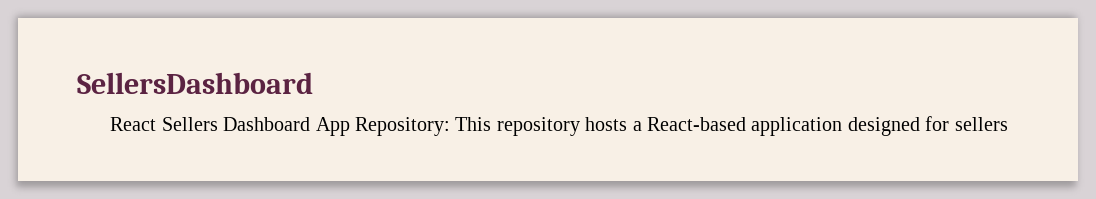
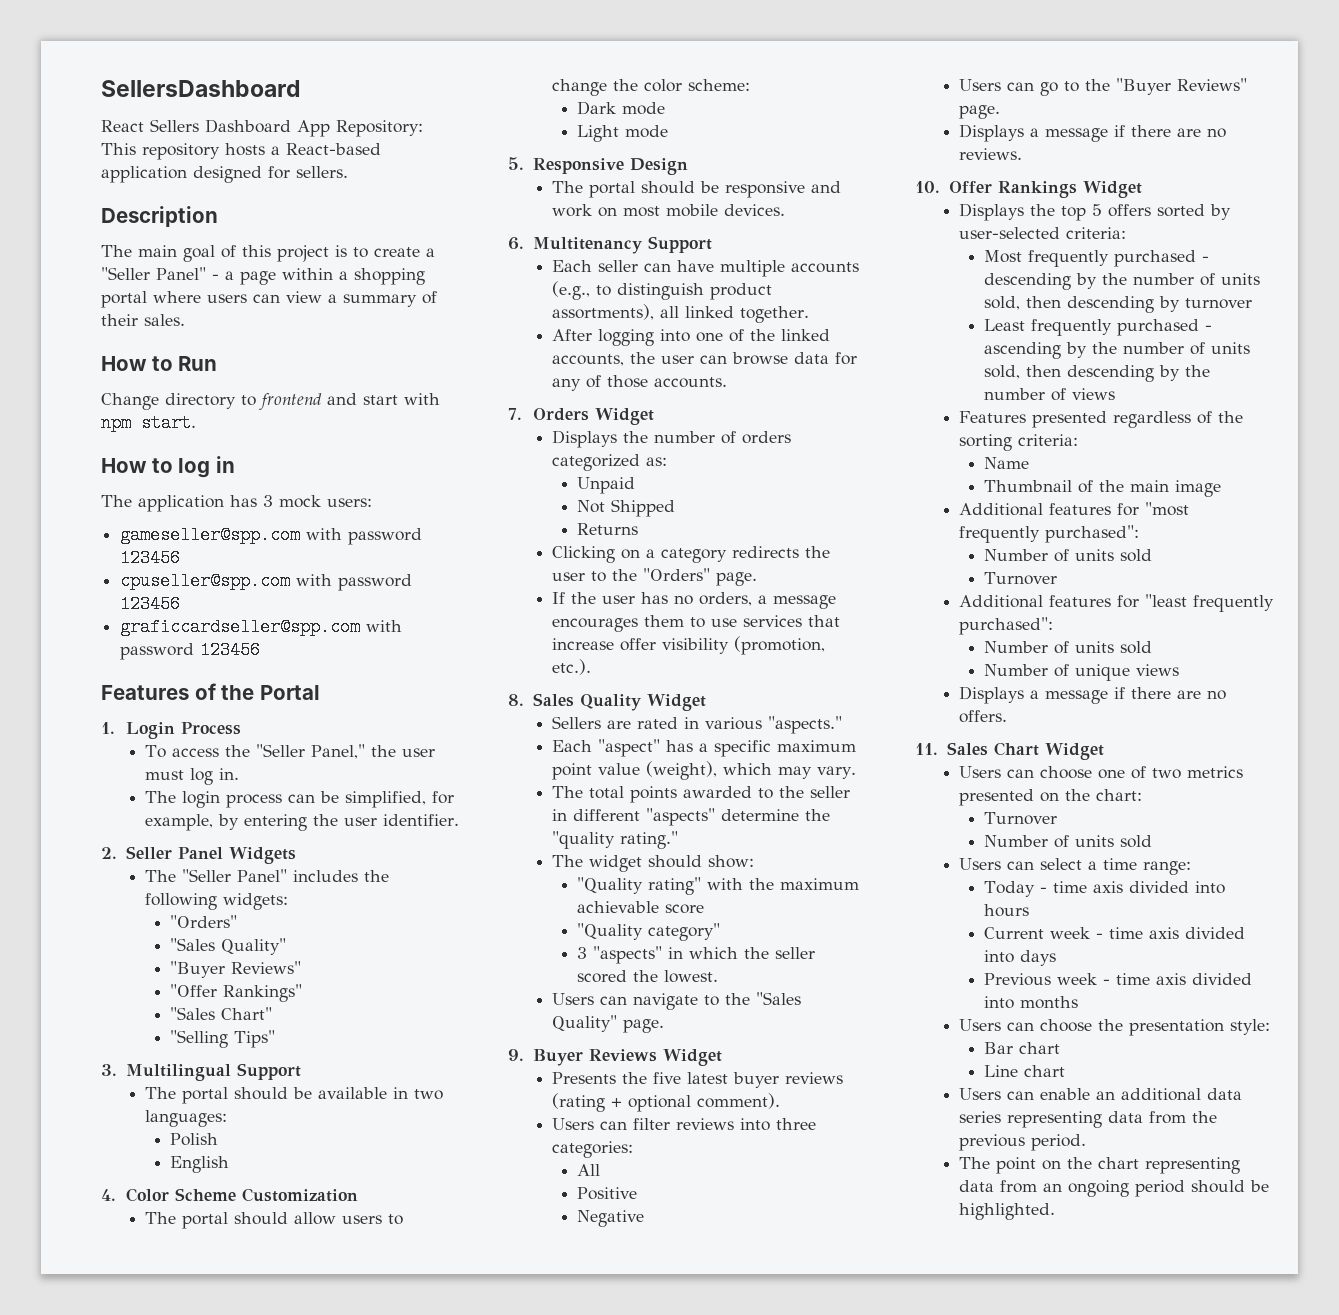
[954,117,1008,131] sellers -> [296,166,348,178] [101,206,218,227] [101,245,435,262] [101,267,425,285] [101,291,437,308] [101,314,185,326] [101,356,218,371] [101,393,440,410] [101,414,196,432] [101,456,235,478] [101,495,372,512] [120,526,423,545] [120,549,181,567] [120,572,413,591] [120,595,181,613] [120,618,403,636] [120,641,261,660] [101,683,320,700] [101,722,242,739] [145,744,436,759] [145,768,240,785] [145,791,455,808] [145,814,460,831] [101,846,297,864] [145,869,390,882] [145,893,289,910] [170,915,238,928] [170,938,287,955] [170,961,302,978] [170,984,303,1002] [170,1007,273,1020] [170,1030,276,1048] [101,1063,302,1081] [145,1087,444,1104] [145,1110,228,1127] [170,1133,219,1146] [170,1156,230,1173] [101,1188,359,1202] [145,1212,404,1229] [552,79,751,96] [577,101,666,115] [577,125,669,142] [508,157,689,175] [552,181,842,198] [552,204,786,217] [508,236,713,254] [552,260,860,277] [552,281,773,300] [552,304,810,323] [552,329,831,346] [552,352,858,366] [552,375,728,391] [508,408,655,425] [552,430,792,448] [552,454,668,471] [577,477,636,494] [577,499,676,517] [577,523,639,535] [552,546,831,563] [552,568,758,586] [552,592,837,609] [552,615,841,632] [552,636,826,655] [552,659,592,675] [508,693,707,711] [552,716,843,734] [552,739,857,757] [552,761,857,780] [552,786,851,803] [552,808,831,826] [552,831,679,849] [552,855,755,872] [577,877,860,895] [577,901,705,914] [577,923,721,941] [577,946,816,964] [577,970,719,983] [552,992,802,1010] [552,1015,665,1033] [508,1049,723,1066] [552,1072,844,1088] [552,1093,781,1112] [552,1118,817,1131] [552,1141,634,1158] [577,1164,601,1176] [577,1187,638,1200] [577,1210,645,1227] [959,78,1248,96] [959,105,1001,119] [959,124,1227,142] [959,148,1023,160] [915,181,1142,198] [959,203,1232,221] [959,227,1127,239] [984,250,1210,267] [984,273,1261,290] [984,296,1253,313] [984,319,1213,336] [984,342,1251,359] [984,365,1211,382] [984,388,1116,401] [959,411,1244,428] [959,434,1079,451] [984,457,1030,469] [984,480,1222,497] [959,502,1190,516] [959,525,1140,543] [984,549,1153,562] [984,572,1058,585] [959,594,1275,612] [959,617,1054,635] [984,641,1153,654] [984,664,1180,681] [959,686,1227,704] [959,710,1008,723] [915,742,1104,760] [959,766,1244,779] [959,789,1143,806] [984,812,1058,825] [984,835,1153,848] [959,858,1192,875] [984,881,1226,897] [984,904,1030,917] [984,927,1246,939] [984,950,1057,966] [984,973,1253,986] [984,996,1079,1009] [959,1019,1271,1036] [984,1042,1061,1054] [984,1065,1066,1077] [959,1088,1243,1101] [959,1111,1218,1128] [959,1134,1087,1151] [959,1157,1241,1174] [959,1180,1270,1197] [959,1203,1056,1220] sellers. // Description // The main goal of this project is to create a "Seller Panel" - a page within a shopping portal where users can view a summary of their sales. // How to Run // Change directory to frontend and start with npm start. // How to log in // The application has 3 mock users: // gameseller@spp.com with password 123456 // cpuseller@spp.com with password 123456 // graficcardseller@spp.com with password 123456 // Features of the Portal // 1. Login Process // To access the "Seller Panel," the user must log in. // The login process can be simplified, for example, by entering the user identifier. // 2. Seller Panel Widgets // The "Seller Panel" includes the following widgets: // "Orders" // "Sales Quality" // "Buyer Reviews" // "Offer Rankings" // "Sales Chart" // "Selling Tips" // 3. Multilingual Support // The portal should be available in two languages: // Polish // English // 4. Color Scheme Customization // The portal should allow users to change the color scheme: // Dark mode // Light mode // 5. Responsive Design // The portal should be responsive and work on most mobile devices. // 6. Multitenancy Support // Each seller can have multiple accounts (e.g., to distinguish product assortments), all linked together. // After logging into one of the linked accounts, the user can browse data for any of those accounts. // 7. Orders Widget // Displays the number of orders categorized as: // Unpaid // Not Shipped // Returns // Clicking on a category redirects the user to the "Orders" page. // If the user has no orders, a message encourages them to use services that increase offer visibility (promotion, etc.). // 8. Sales Quality Widget // Sellers are rated in various "aspects." // Each "aspect" has a specific maximum point value (weight), which may vary. // The total points awarded to the seller in different "aspects" determine the "quality rating." // The widget should show: // "Quality rating" with the maximum achievable score // "Quality category" // 3 "aspects" in which the seller scored the lowest. // Users can navigate to the "Sales Quality" page. // 9. Buyer Reviews Widget // Presents the five latest buyer reviews (rating + optional comment). // Users can filter reviews into three categories: // All // Positive // Negative // Users can go to the "Buyer Reviews" page. // Displays a message if there are no reviews. // 10. Offer Rankings Widget // Displays the top 5 offers sorted by user-selected criteria: // Most frequently purchased - descending by the number of units sold, then descending by turnover // Least frequently purchased - ascending by the number of units sold, then descending by the number of views // Features presented regardless of the sorting criteria: // Name // Thumbnail of the main image // Additional features for "most frequently purchased": // Number of units sold // Turnover // Additional features for "least frequently purchased": // Number of units sold // Number of unique views // Displays a message if there are no offers. // 11. Sales Chart Widget // Users can choose one of two metrics presented on the chart: // Turnover // Number of units sold // Users can select a time range: // Today - time axis divided into hours // Current week - time axis divided into days // Previous week - time axis divided into months // Users can choose the presentation style: // Bar chart // Line chart // Users can enable an additional data series representing data from the previous period. // The point on the chart representing data from an ongoing period should be highlighted.

